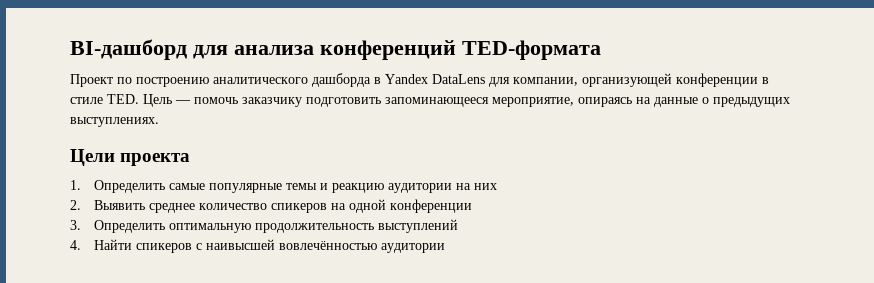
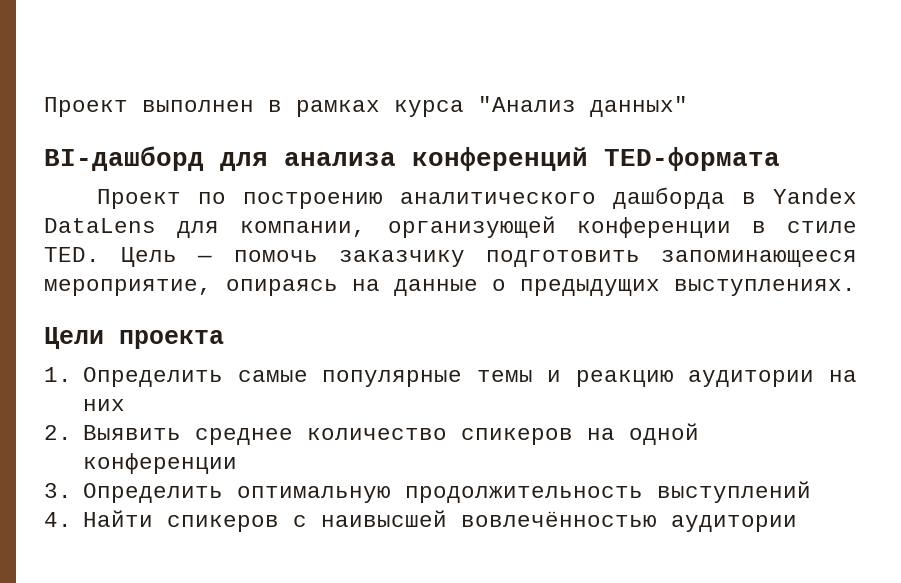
(70, 49) none -> [44,96,688,117] Проект выполнен в рамках курса "Анализ данных" //

